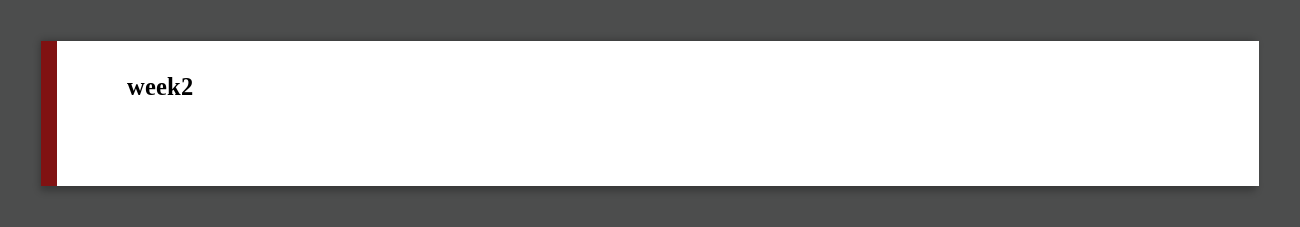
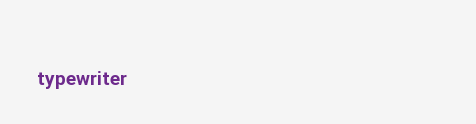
[127,77,193,95] week2 -> [37,71,127,89] typewriter

